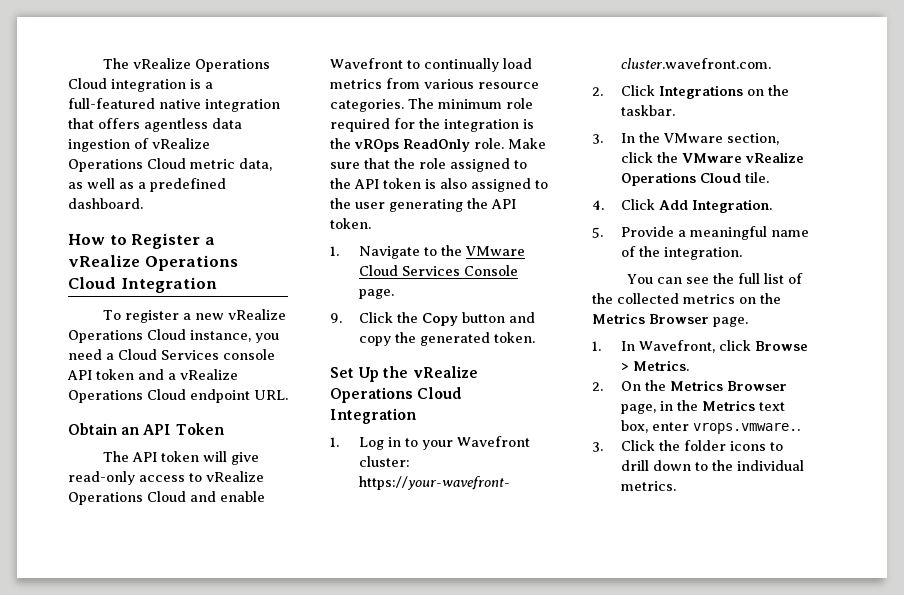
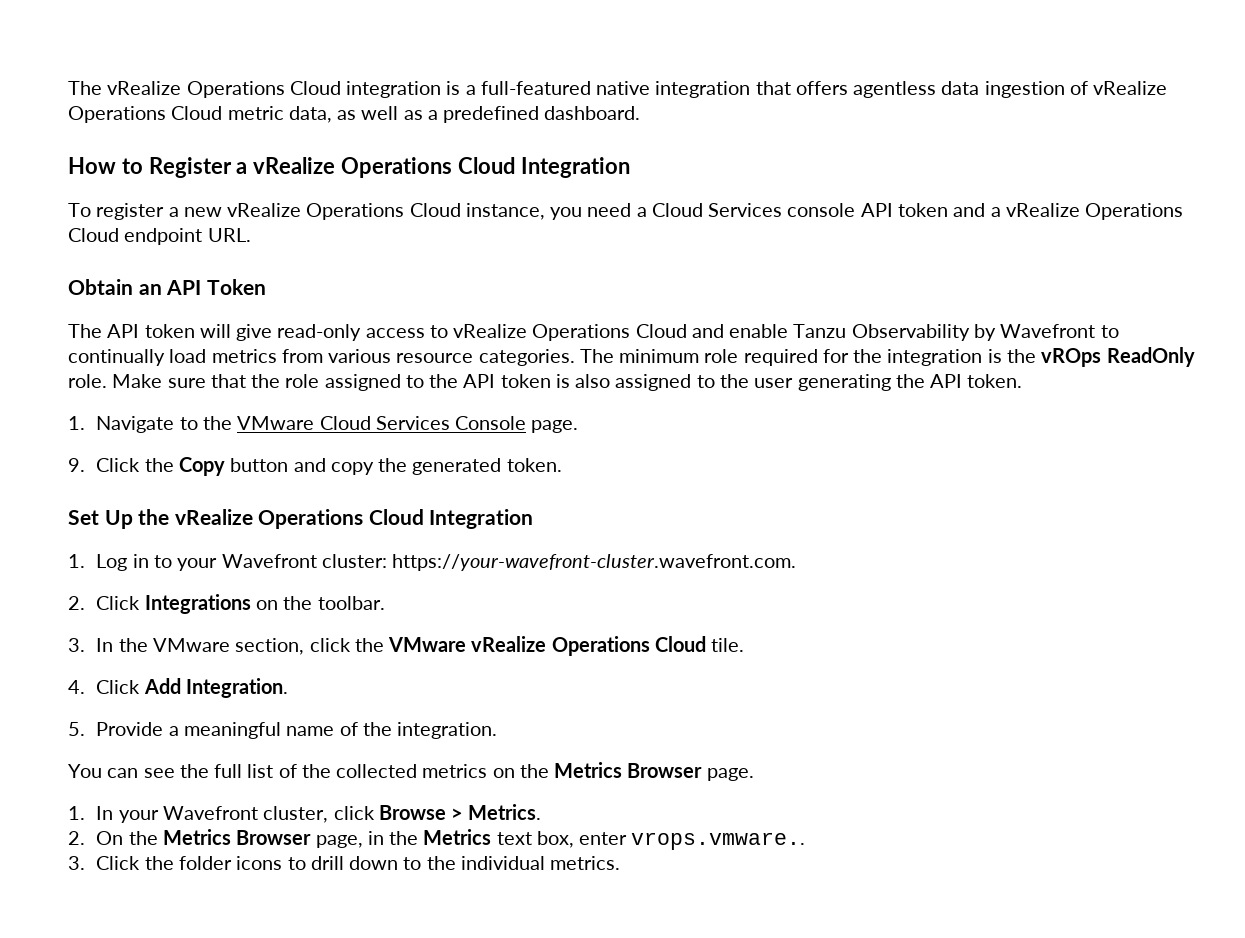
(265, 496) none -> [793,324,996,341] Tanzu Observability by
[620,105,675,116] taskbar. -> [317,596,385,610] toolbar.
[638,340,715,353] Wavefront, -> [118,806,329,823] your Wavefront cluster,

